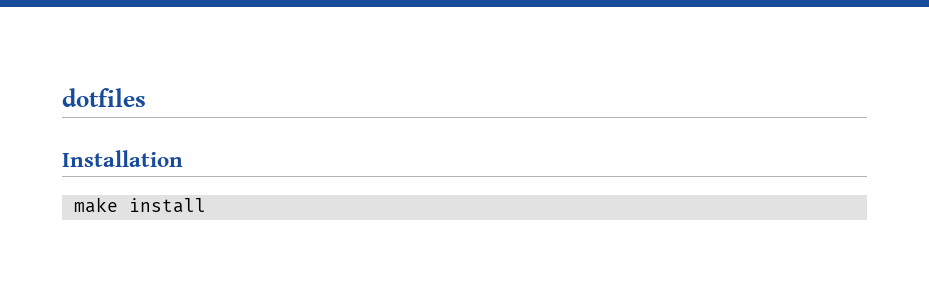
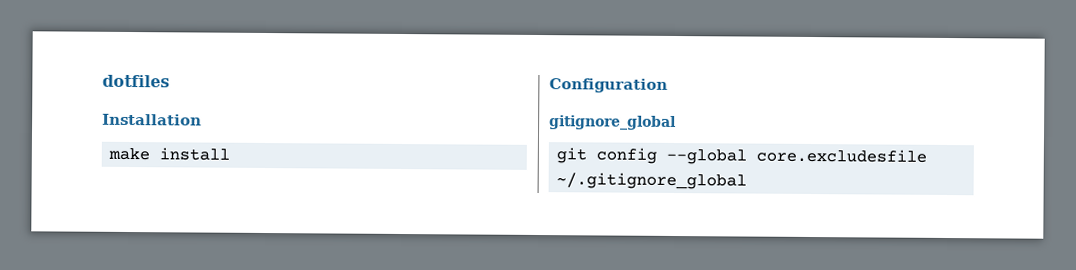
(206, 205) none -> [549,78,668,93] [549,115,676,131] [556,147,928,165] [556,172,748,190] // Configuration // gitignore_global // git config --global core.excludesfile ~/.gitignore_global

